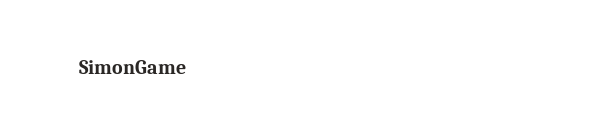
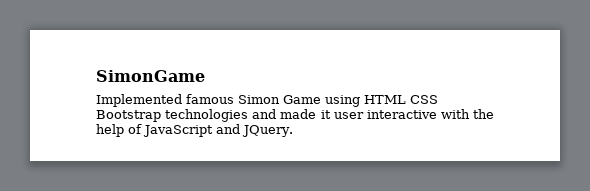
(186, 67) none -> [96,94,438,107] [96,109,494,122] [96,124,293,137] // Implemented famous Simon Game using HTML CSS Bootstrap technologies and made it user interactive with the help of JavaScript and JQuery.

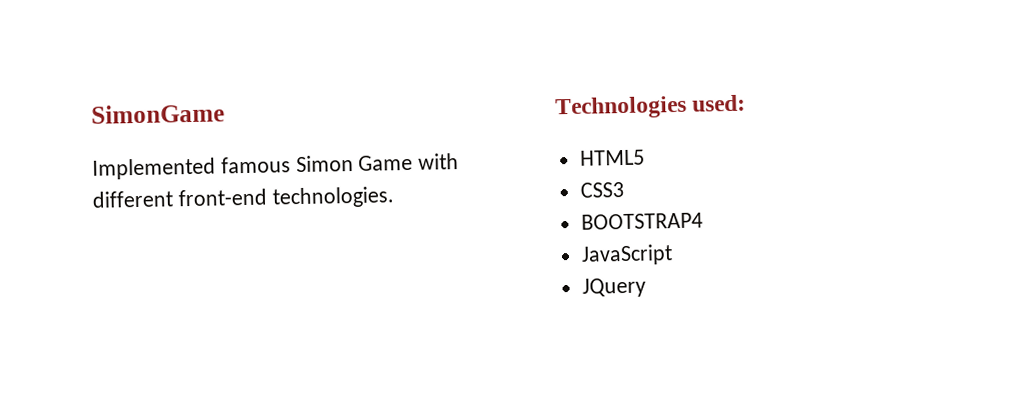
[325,95,438,107] [96,109,494,122] [96,124,142,137] using HTML CSS Bootstrap technologies and made it user interactive with the help of -> [418,153,460,170] [92,186,395,209] [555,94,747,120] [579,149,645,166] [579,181,624,198] [580,212,703,230] with different front-end technologies. // Technologies used: // HTML5 // CSS3 // BOOTSTRAP4 //
[216,124,293,137] and JQuery. -> [581,277,646,298] // JQuery

